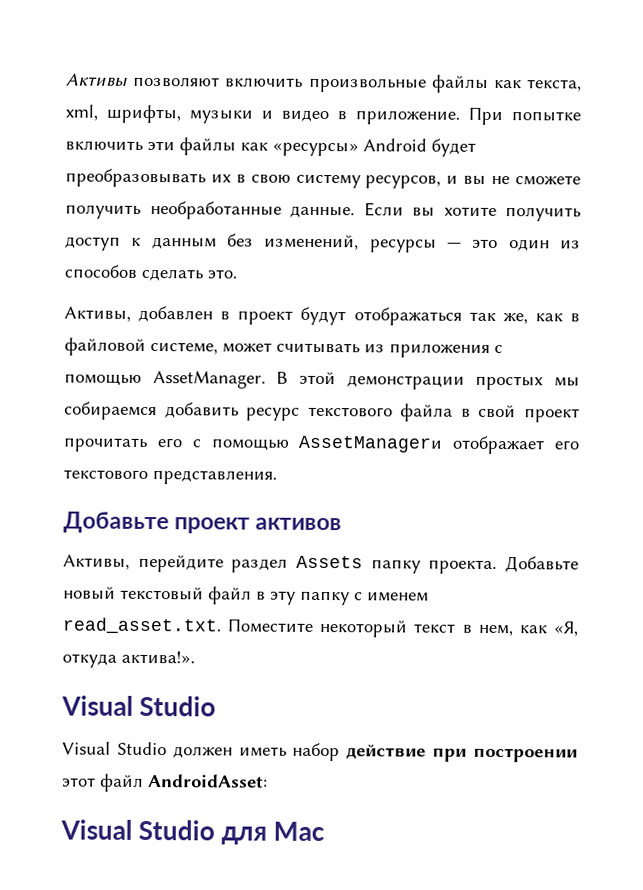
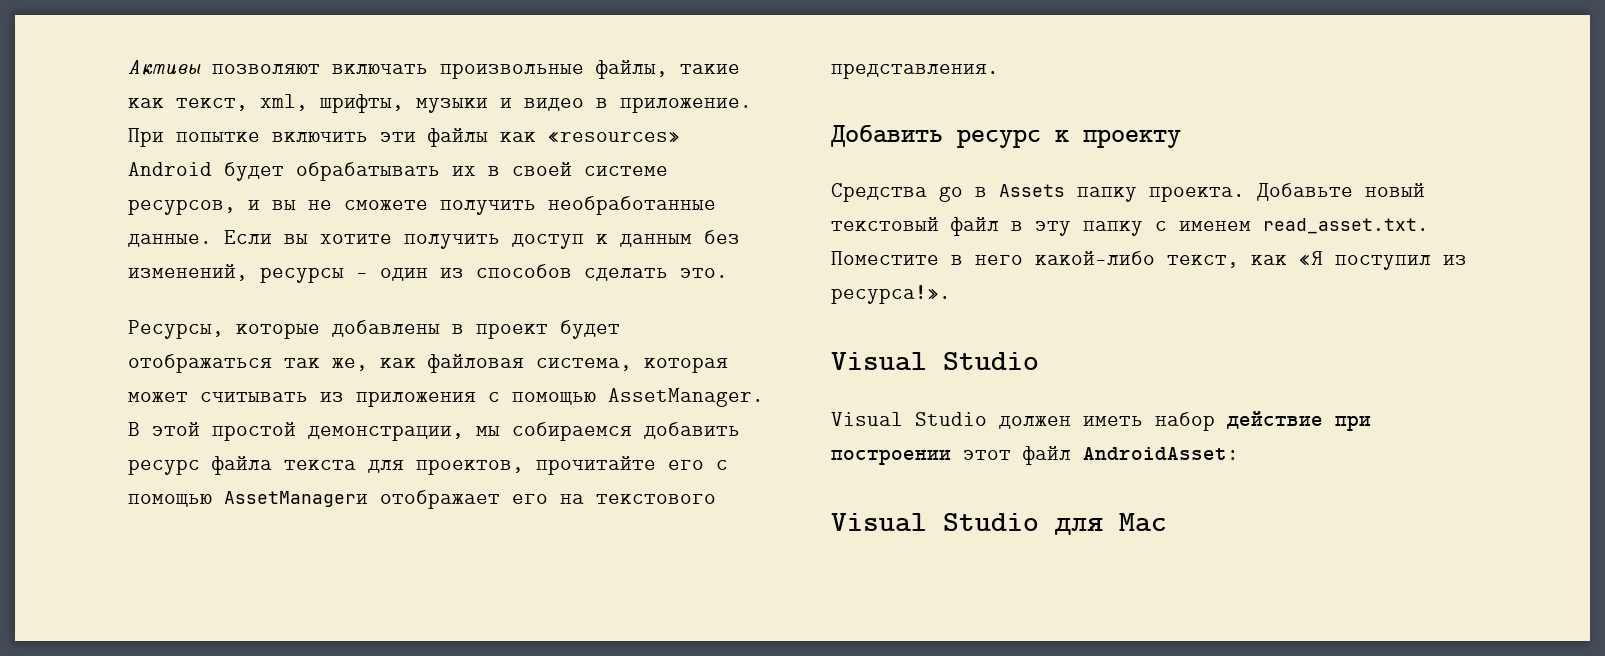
[225,74,582,93] включить произвольные файлы как текста, -> [332,60,740,79] [128,98,248,111] включать произвольные файлы, такие как текст,
[272,142,359,157] «ресурсы» -> [548,132,680,142] «resources»
[65,168,206,188] преобразовывать -> [296,162,440,181] обрабатывать
[250,173,361,189] свою систему -> [512,162,668,176] своей системе
[472,238,499,249] это -> (368, 275) none
[64,305,214,323] Активы, добавлен -> [128,320,440,339] Ресурсы, которые добавлены
[300,306,347,326] будут -> [560,320,620,339] будет
[569,312,580,323] [64,337,218,356] в файловой системе, -> [428,354,728,373] файловая система, которая
[346,375,544,391] демонстрации простых -> [212,422,464,441] простой демонстрации,
[307,403,580,423] [63,437,148,452] текстового файла в свой проект прочитать -> [212,456,656,475] файла текста для проектов, прочитайте
(580, 445) none -> [560,494,584,504] на
[63,511,343,534] [63,554,289,573] Добавьте проект активов // Активы, перейдите раздел -> [831,125,1181,148] [831,183,987,202] Добавить ресурс к проекту // Средства go в
[319,619,579,638] [62,650,195,668] некоторый текст в нем, как «Я, откуда актива!». -> [951,251,1467,270] [831,285,951,304] в него какой-либо текст, как «Я поступил из ресурса!».

